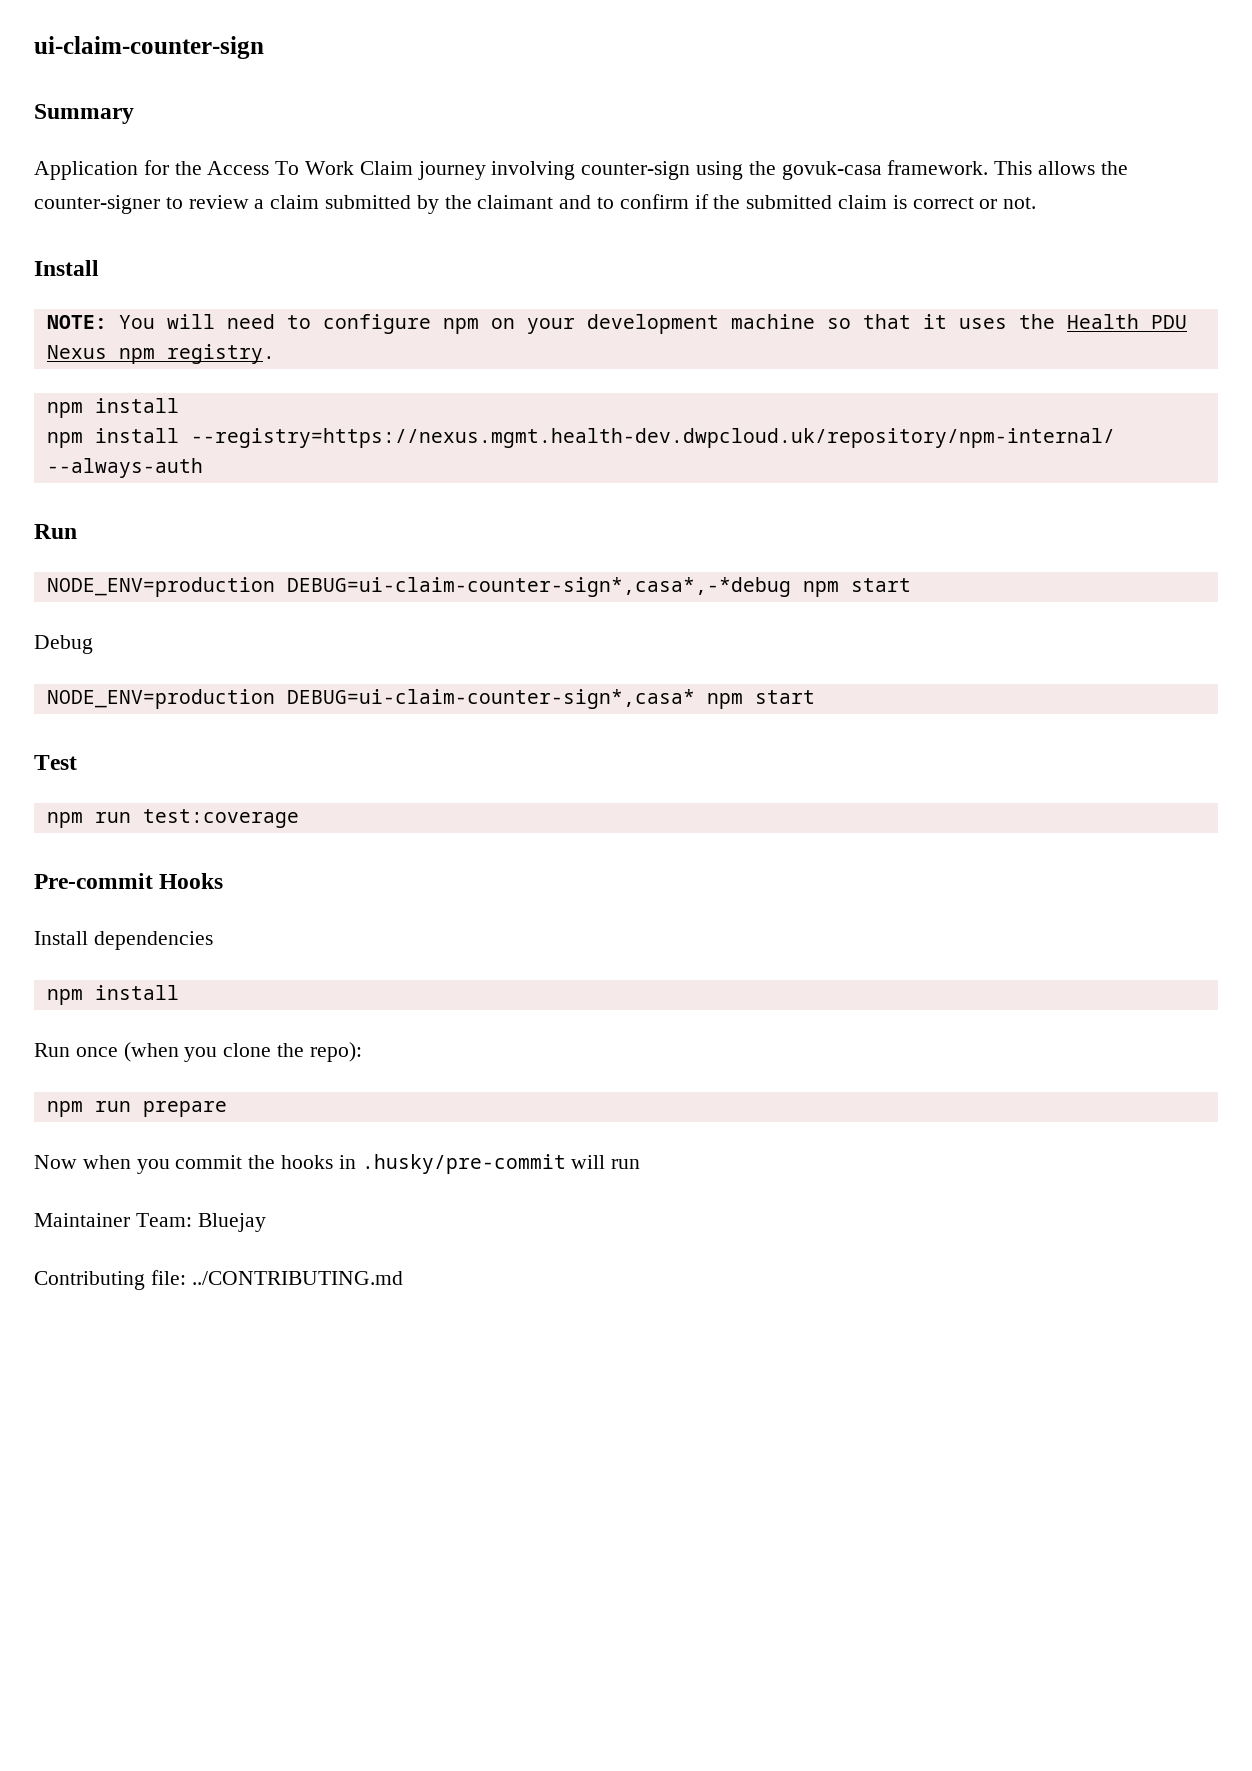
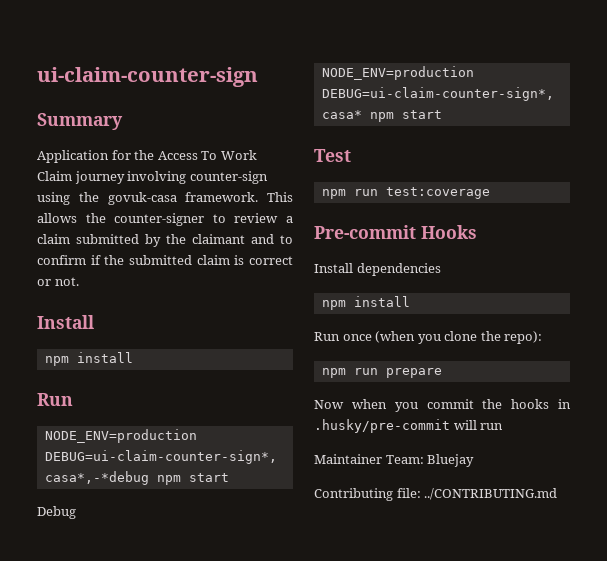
[46,314,1187,334] [46,344,275,364] [46,398,179,418] [46,428,1115,448] [46,458,203,478] NOTE: You will need to configure npm on your development machine so that it uses the Health PDU Nexus npm registry. // npm install // npm install --registry=https://nexus.mgmt.health-dev.dwpcloud.uk/repository/npm-internal/ --always-auth -> [44,352,133,366] npm install

